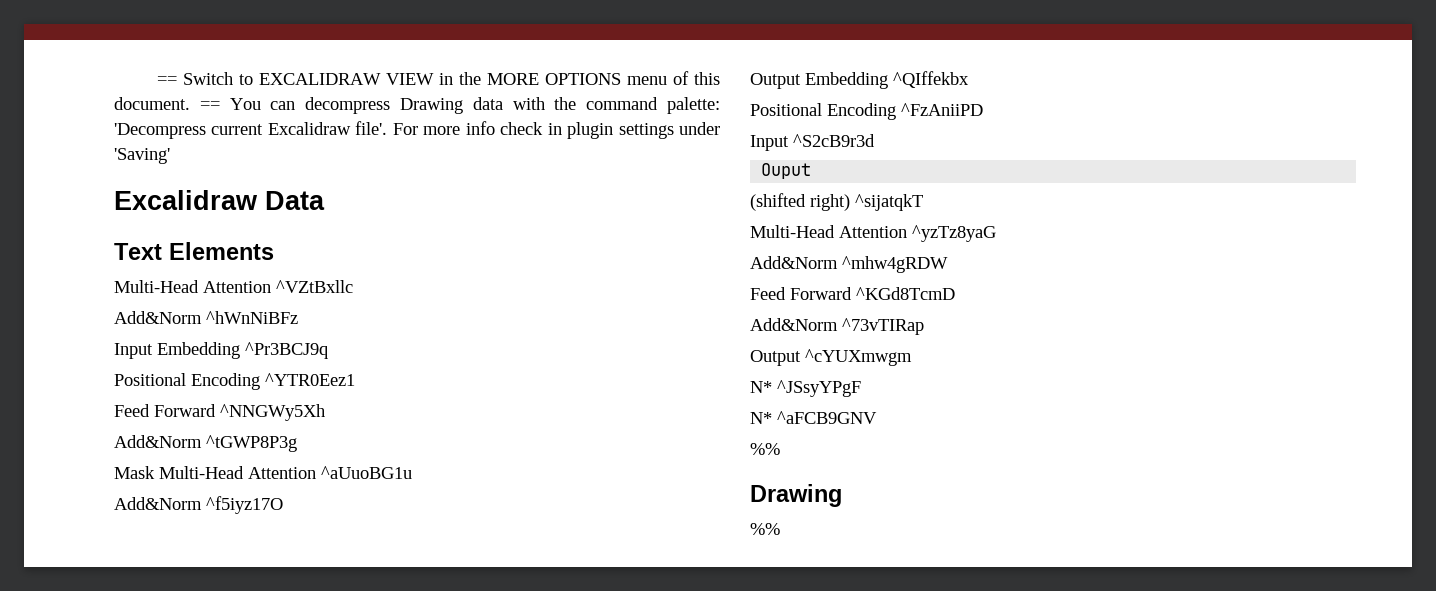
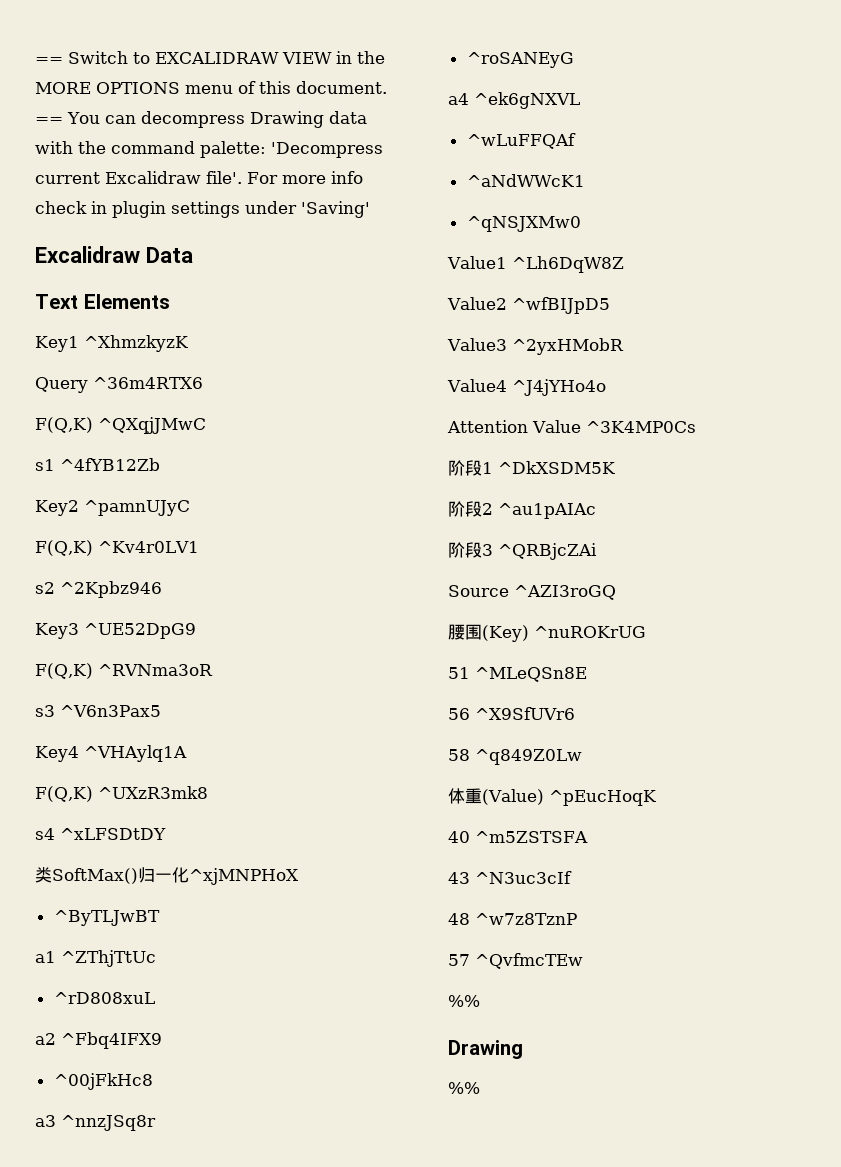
[114,280,353,293] [114,311,298,324] [114,342,328,359] [114,373,355,390] [114,404,325,421] [114,435,297,452] [114,466,412,479] [114,496,283,514] [750,71,969,89] [750,103,983,120] [750,134,875,151] [761,163,812,179] [750,193,923,211] [750,225,996,242] [750,256,948,273] [750,287,955,300] [750,318,924,335] [750,349,912,366] [750,380,861,397] [750,411,877,424] Multi-Head Attention ^VZtBxllc // Add&Norm ^hWnNiBFz // Input Embedding ^Pr3BCJ9q // Positional Encoding ^YTR0Eez1 // Feed Forward ^NNGWy5Xh // Add&Norm ^tGWP8P3g // Mask Multi-Head Attention ^aUuoBG1u // Add&Norm ^f5iyz17O // Output Embedding ^QIffekbx // Positional Encoding ^FzAniiPD // Input ^S2cB9r3d // Ouput // (shifted right) ^sijatqkT // Multi-Head Attention ^yzTz8yaG // Add&Norm ^mhw4gRDW // Feed Forward ^KGd8TcmD // Add&Norm ^73vTIRap // Output ^cYUXmwgm // N* ^JSsyYPgF // N* ^aFCB9GNV -> [35,335,188,352] [35,377,203,393] [35,417,206,434] [35,458,160,471] [35,500,190,516] [35,540,199,556] [35,581,162,598] [35,623,196,639] [35,663,213,679] [35,705,161,717] [35,745,187,762] [35,786,208,802] [35,828,166,840] [35,867,299,885] [53,910,160,926] [35,950,156,967] [53,992,155,1004] [35,1032,162,1049] [53,1073,153,1090] [35,1115,156,1131] [466,52,574,68] [448,92,580,109] [466,133,576,149] [466,174,585,187] [466,216,581,232] [447,256,624,273] [447,297,610,314] [447,338,624,355] [447,379,606,396] [447,420,696,433] [448,460,615,476] [448,501,596,519] [448,542,597,560] [448,585,616,600] [448,624,646,642] [448,667,587,682] [448,707,575,720] [448,749,582,765] [448,788,656,806] [448,831,588,843] [448,871,572,884] [448,913,577,925] [448,953,583,969] Key1 ^XhmzkyzK // Query ^36m4RTX6 // F(Q,K) ^QXqjJMwC // s1 ^4fYB12Zb // Key2 ^pamnUJyC // F(Q,K) ^Kv4r0LV1 // s2 ^2Kpbz946 // Key3 ^UE52DpG9 // F(Q,K) ^RVNma3oR // s3 ^V6n3Pax5 // Key4 ^VHAylq1A // F(Q,K) ^UXzR3mk8 // s4 ^xLFSDtDY // 类SoftMax()归一化^xjMNPHoX // ^ByTLJwBT // a1 ^ZThjTtUc // ^rD808xuL // a2 ^Fbq4IFX9 // ^00jFkHc8 // a3 ^nnzJSq8r // ^roSANEyG // a4 ^ek6gNXVL // ^wLuFFQAf // ^aNdWWcK1 // ^qNSJXMw0 // Value1 ^Lh6DqW8Z // Value2 ^wfBIJpD5 // Value3 ^2yxHMobR // Value4 ^J4jYHo4o // Attention Value ^3K4MP0Cs // 阶段1 ^DkXSDM5K // 阶段2 ^au1pAIAc // 阶段3 ^QRBjcZAi // Source ^AZI3roGQ // 腰围(Key) ^nuROKrUG // 51 ^MLeQSn8E // 56 ^X9SfUVr6 // 58 ^q849Z0Lw // 体重(Value) ^pEucHoqK // 40 ^m5ZSTSFA // 43 ^N3uc3cIf // 48 ^w7z8TznP // 57 ^QvfmcTEw

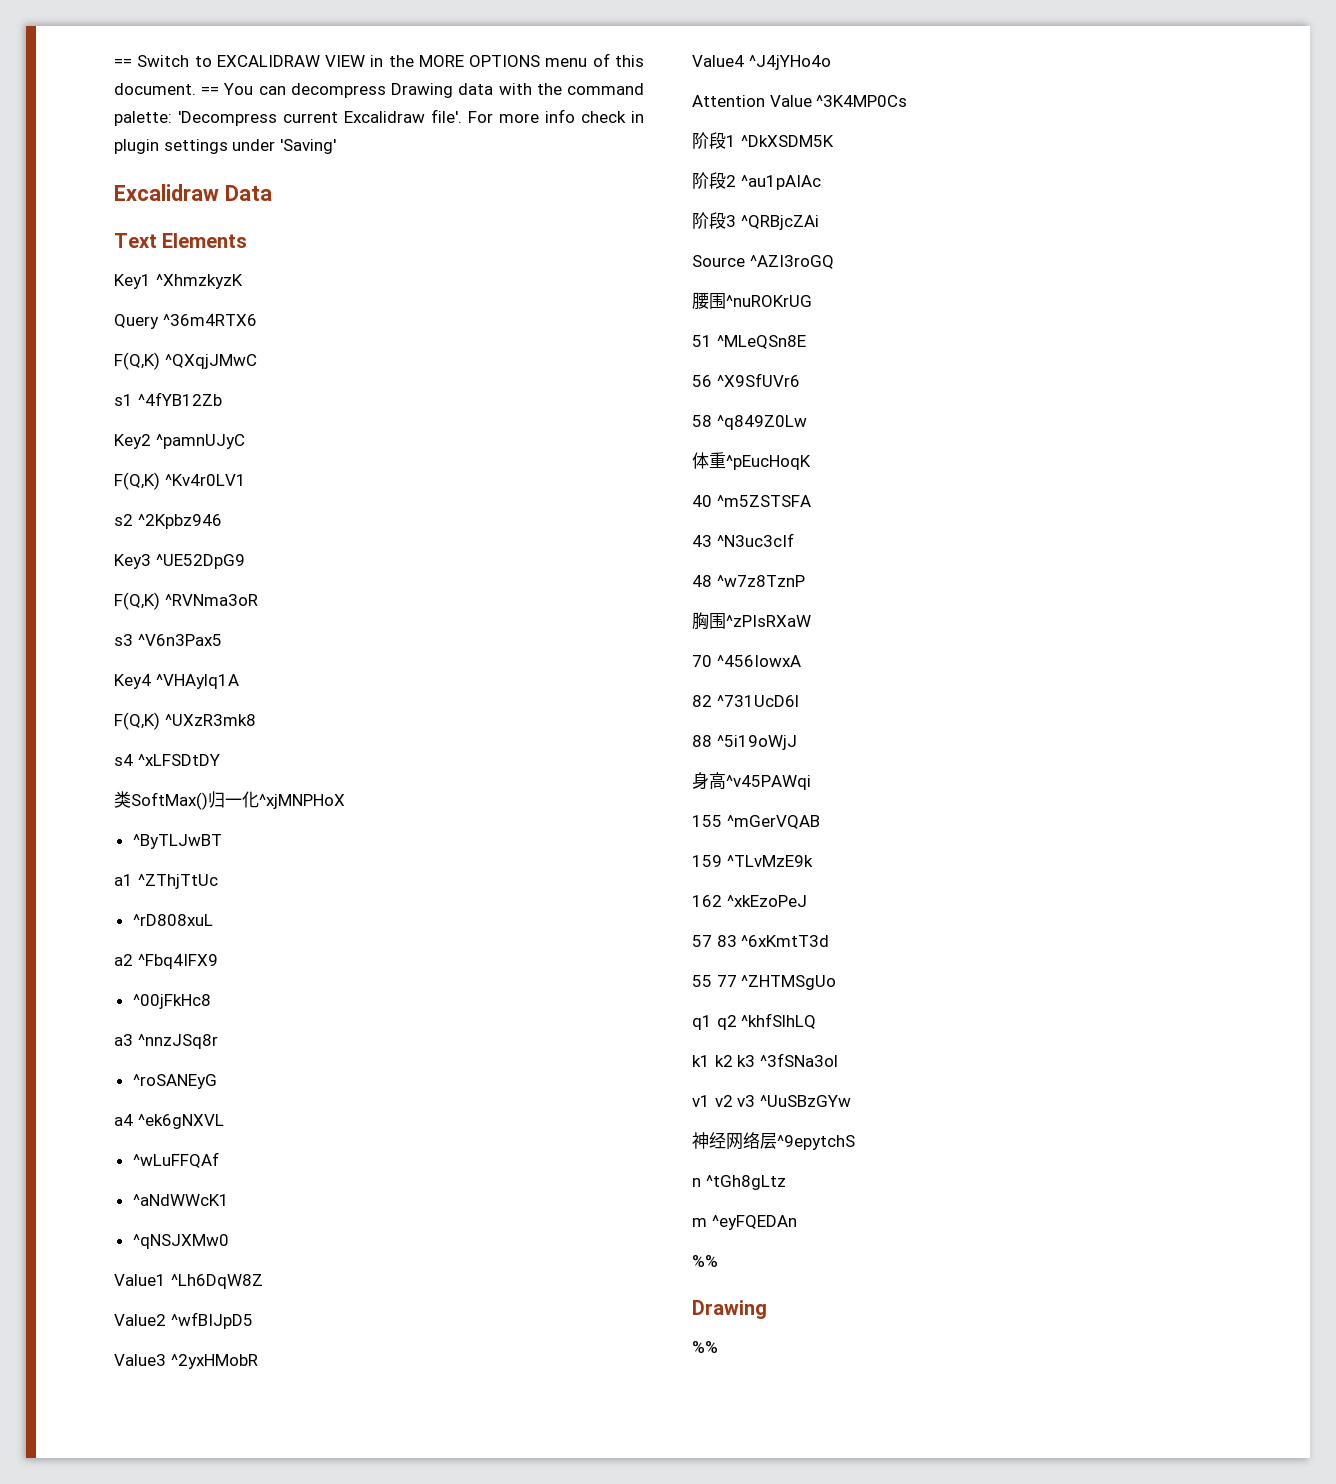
[482,625,529,642] (Key) -> (726, 301) none
[482,789,544,805] (Value) -> (726, 460) none
[448,953,583,969] 57 ^QvfmcTEw -> [692,612,811,630] [692,655,801,667] [692,695,799,707] [692,735,797,750] [692,772,811,790] [692,815,820,829] [692,855,813,867] [692,895,807,907] [692,935,830,947] [692,975,837,990] [692,1013,817,1030] [692,1053,838,1067] [692,1095,851,1107] [692,1132,855,1150] [692,1175,786,1190] [692,1215,797,1230] 胸围^zPIsRXaW // 70 ^456IowxA // 82 ^731UcD6l // 88 ^5i19oWjJ // 身高^v45PAWqi // 155 ^mGerVQAB // 159 ^TLvMzE9k // 162 ^xkEzoPeJ // 57 83 ^6xKmtT3d // 55 77 ^ZHTMSgUo // q1 q2 ^khfSlhLQ // k1 k2 k3 ^3fSNa3ol // v1 v2 v3 ^UuSBzGYw // 神经网络层^9epytchS // n ^tGh8gLtz // m ^eyFQEDAn

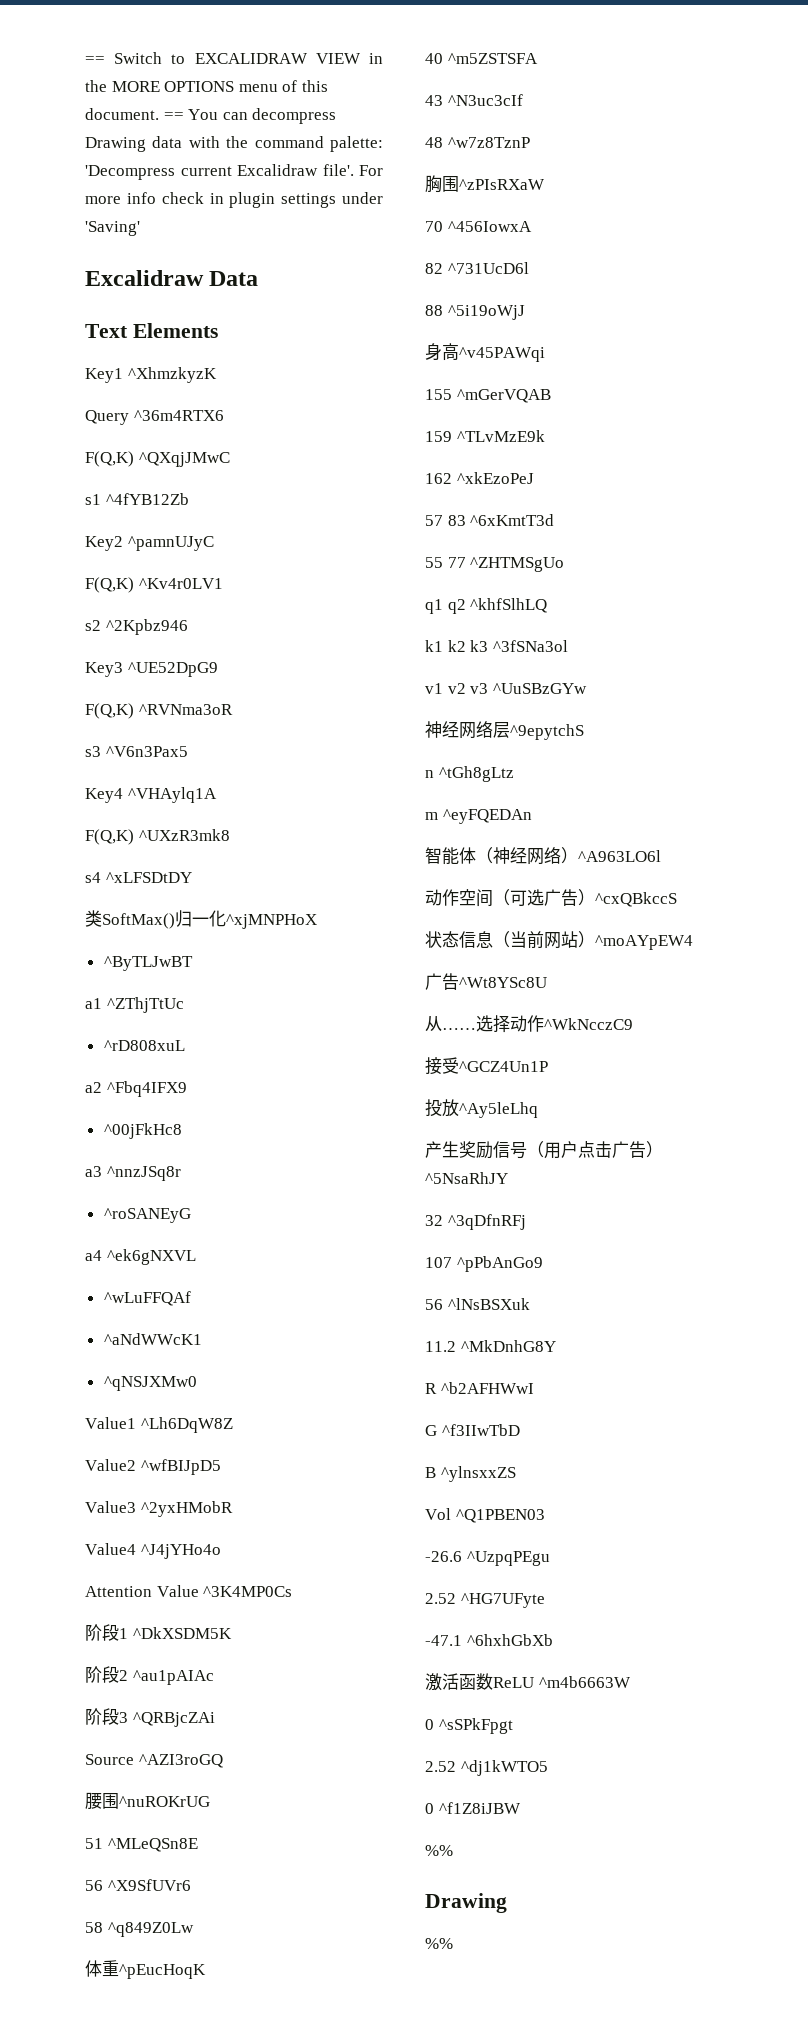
(797, 1222) none -> [425,847,661,865] [425,889,677,907] [425,931,693,950] [425,973,547,990] [425,1015,633,1033] [425,1057,548,1075] [425,1099,538,1118] [425,1141,663,1159] [425,1172,508,1184] [425,1214,526,1230] [425,1256,543,1272] [425,1298,530,1310] [425,1340,556,1352] [425,1382,534,1394] [425,1424,520,1436] [425,1466,516,1482] [425,1508,545,1523] [425,1551,550,1566] [425,1593,545,1608] [425,1634,553,1646] [425,1673,631,1691] [425,1718,513,1734] [425,1760,548,1776] [425,1802,521,1814] // 智能体（神经网络）^A963LO6l // 动作空间（可选广告）^cxQBkccS // 状态信息（当前网站）^moAYpEW4 // 广告^Wt8YSc8U // 从……选择动作^WkNcczC9 // 接受^GCZ4Un1P // 投放^Ay5leLhq // 产生奖励信号（用户点击广告）^5NsaRhJY // 32 ^3qDfnRFj // 107 ^pPbAnGo9 // 56 ^lNsBSXuk // 11.2 ^MkDnhG8Y // R ^b2AFHWwI // G ^f3IIwTbD // B ^ylnsxxZS // Vol ^Q1PBEN03 // -26.6 ^UzpqPEgu // 2.52 ^HG7UFyte // -47.1 ^6hxhGbXb // 激活函数ReLU ^m4b6663W // 0 ^sSPkFpgt // 2.52 ^dj1kWTO5 // 0 ^f1Z8iJBW

